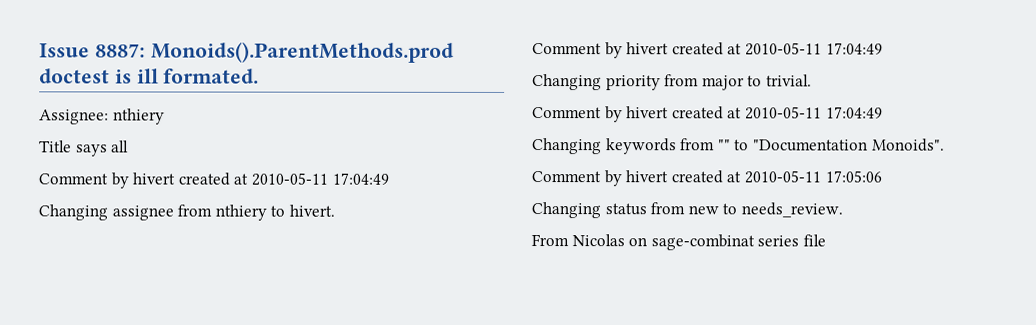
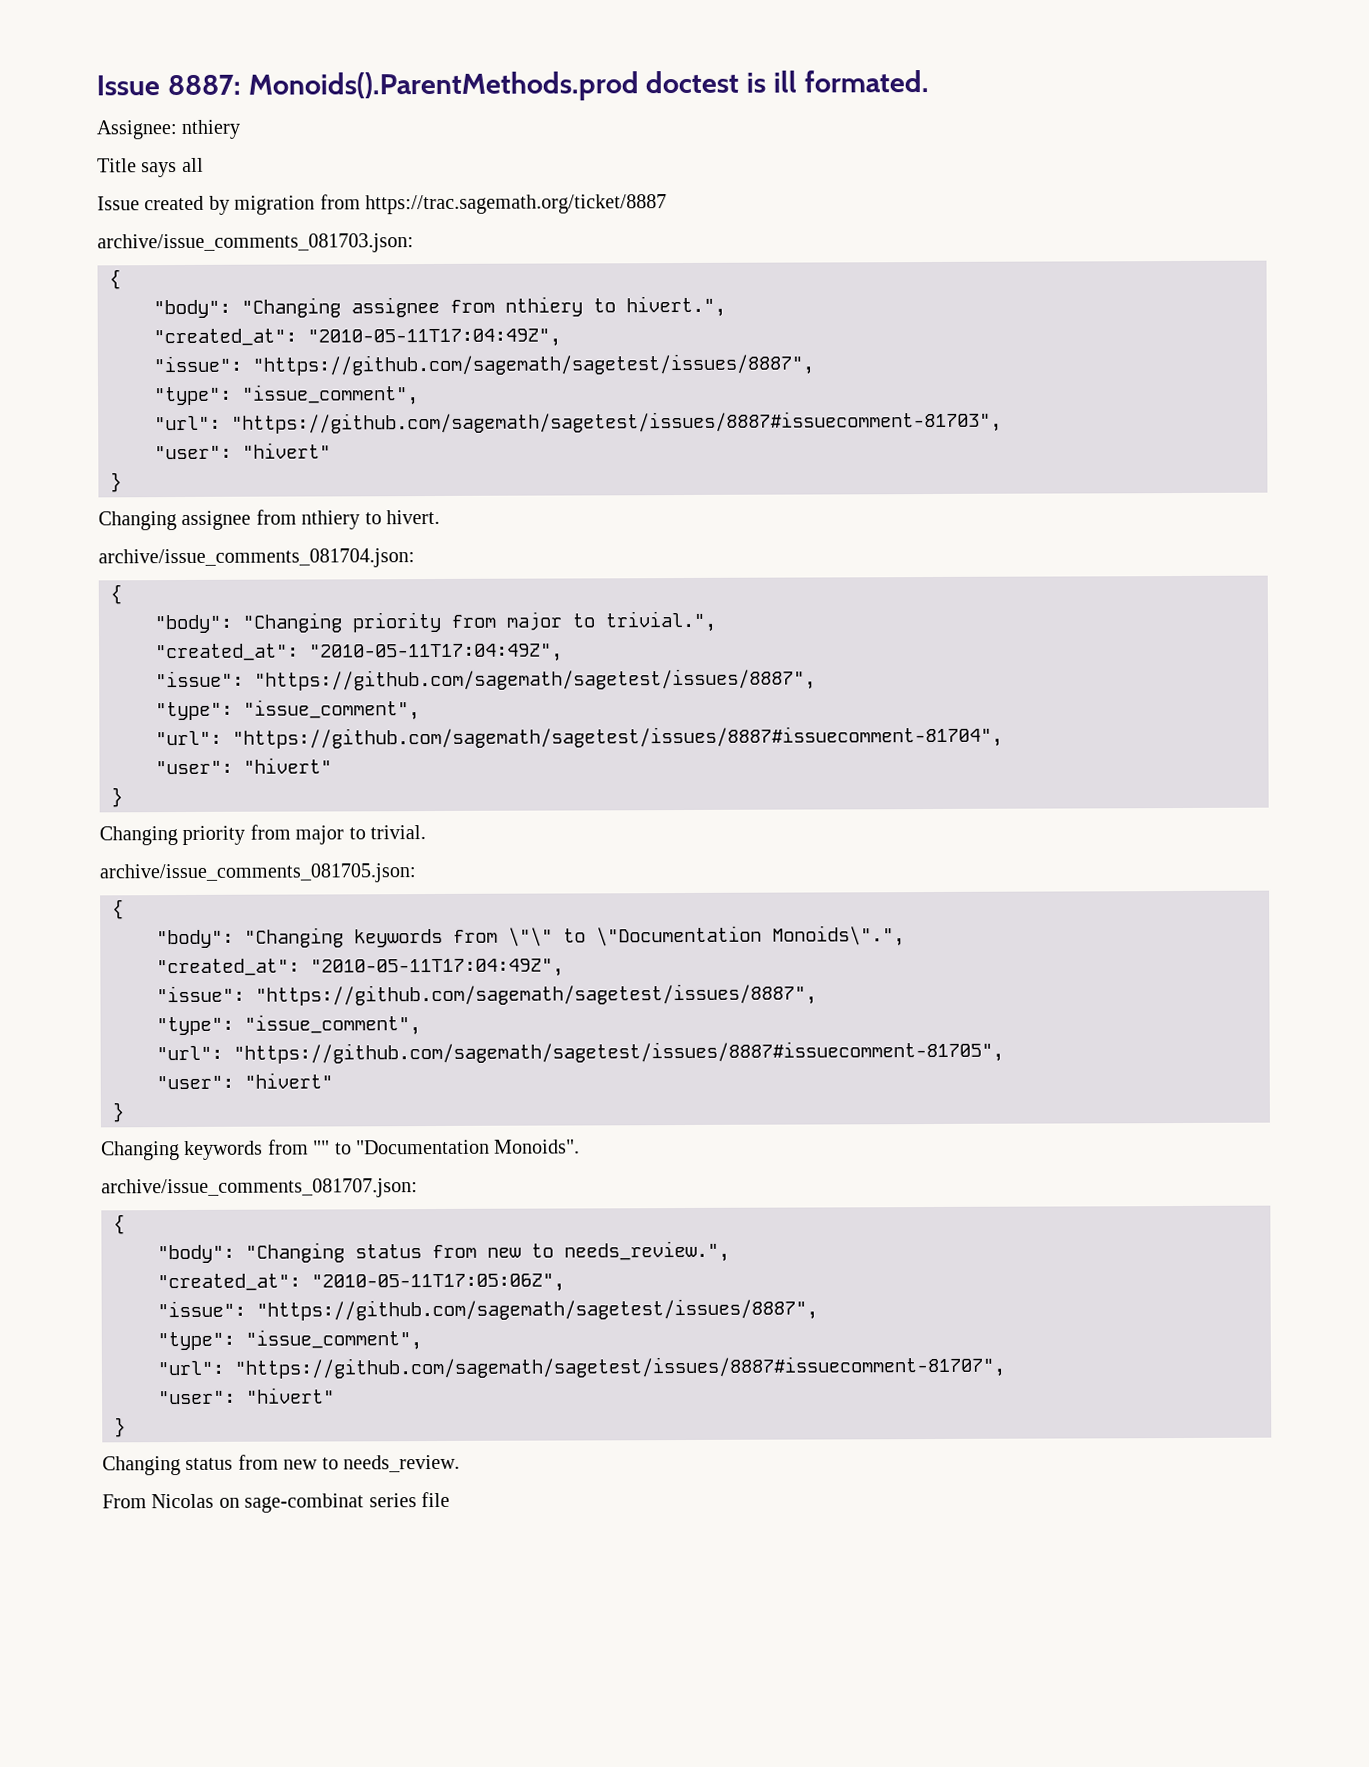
[38,172,389,189] Comment by hivert created at 2010-05-11 17:04:49 -> [97,194,667,215] [97,233,414,254] [109,269,121,290] [153,295,726,319] [153,328,561,348] [153,353,814,377] [154,384,419,406] [154,410,1002,435] [154,442,331,460] [110,472,122,493] Issue created by migration from https://trac.sagemath.org/ticket/8887 // archive/issue_comments_081703.json: // { // "body": "Changing assignee from nthiery to hivert.", // "created_at": "2010-05-11T17:04:49Z", // "issue": "https://github.com/sagemath/sagetest/issues/8887", // "type": "issue_comment", // "url": "https://github.com/sagemath/sagetest/issues/8887#issuecomment-81703", // "user": "hivert" // }
[532,42,883,59] Comment by hivert created at 2010-05-11 17:04:49 -> [98,548,415,569] [110,584,122,605] [154,610,716,634] [155,643,563,663] [155,668,816,692] [155,699,420,721] [155,725,1003,750] [155,757,332,775] [111,787,123,808] archive/issue_comments_081704.json: // { // "body": "Changing priority from major to trivial.", // "created_at": "2010-05-11T17:04:49Z", // "issue": "https://github.com/sagemath/sagetest/issues/8887", // "type": "issue_comment", // "url": "https://github.com/sagemath/sagetest/issues/8887#issuecomment-81704", // "user": "hivert" // }
[532,106,883,123] Comment by hivert created at 2010-05-11 17:04:49 -> [99,863,416,884] [112,899,124,920] [156,925,905,949] [156,958,564,978] [156,983,817,1007] [156,1014,421,1036] [156,1040,1004,1065] [156,1072,333,1090] [112,1102,124,1123] archive/issue_comments_081705.json: // { // "body": "Changing keywords from \"\" to \"Documentation Monoids\".", // "created_at": "2010-05-11T17:04:49Z", // "issue": "https://github.com/sagemath/sagetest/issues/8887", // "type": "issue_comment", // "url": "https://github.com/sagemath/sagetest/issues/8887#issuecomment-81705", // "user": "hivert" // }
[531,170,882,187] Comment by hivert created at 2010-05-11 17:05:06 -> [101,1178,418,1199] [113,1214,125,1235] [157,1240,730,1264] [157,1273,565,1293] [157,1298,818,1322] [157,1329,422,1351] [157,1355,1005,1380] [158,1387,335,1405] [114,1417,126,1438] archive/issue_comments_081707.json: // { // "body": "Changing status from new to needs_review.", // "created_at": "2010-05-11T17:05:06Z", // "issue": "https://github.com/sagemath/sagetest/issues/8887", // "type": "issue_comment", // "url": "https://github.com/sagemath/sagetest/issues/8887#issuecomment-81707", // "user": "hivert" // }

